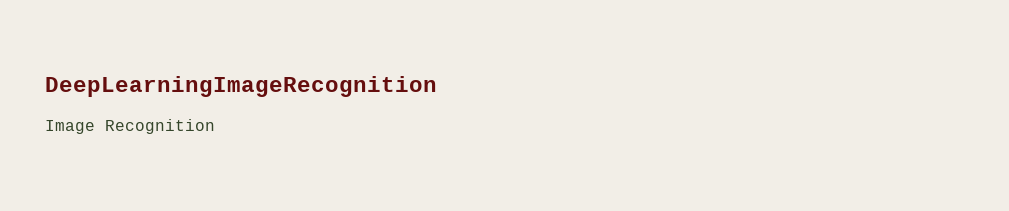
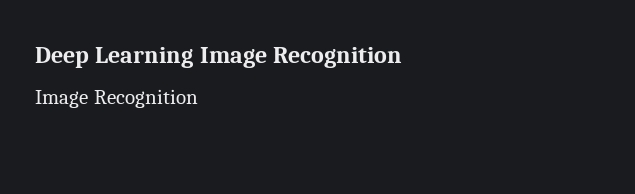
[45,76,437,97] DeepLearningImageRecognition -> [35,47,403,68] Deep Learning Image Recognition

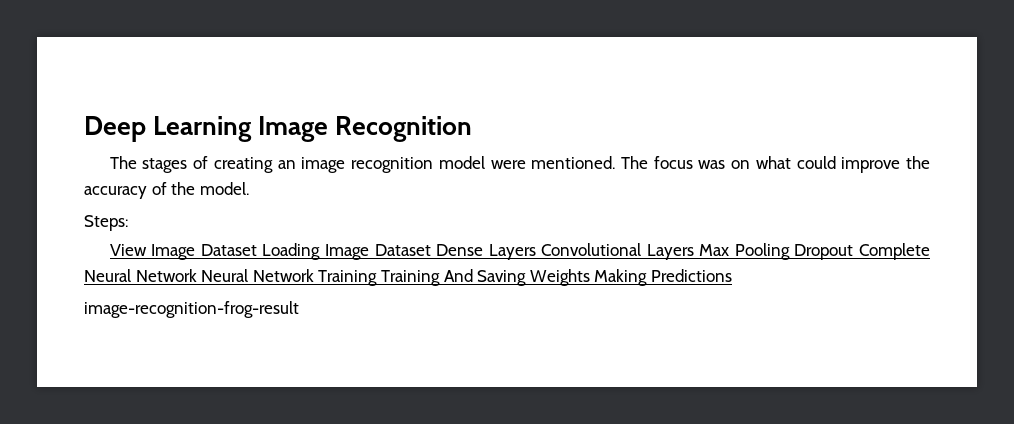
[35,89,198,108] Image Recognition -> [109,156,930,173] [84,182,249,199] [84,215,128,231] [109,243,930,260] [84,269,732,286] [84,301,299,318] The stages of creating an image recognition model were mentioned. The focus was on what could improve the accuracy of the model. // Steps: // View Image Dataset Loading Image Dataset Dense Layers Convolutional Layers Max Pooling Dropout Complete Neural Network Neural Network Training Training And Saving Weights Making Predictions // image-recognition-frog-result

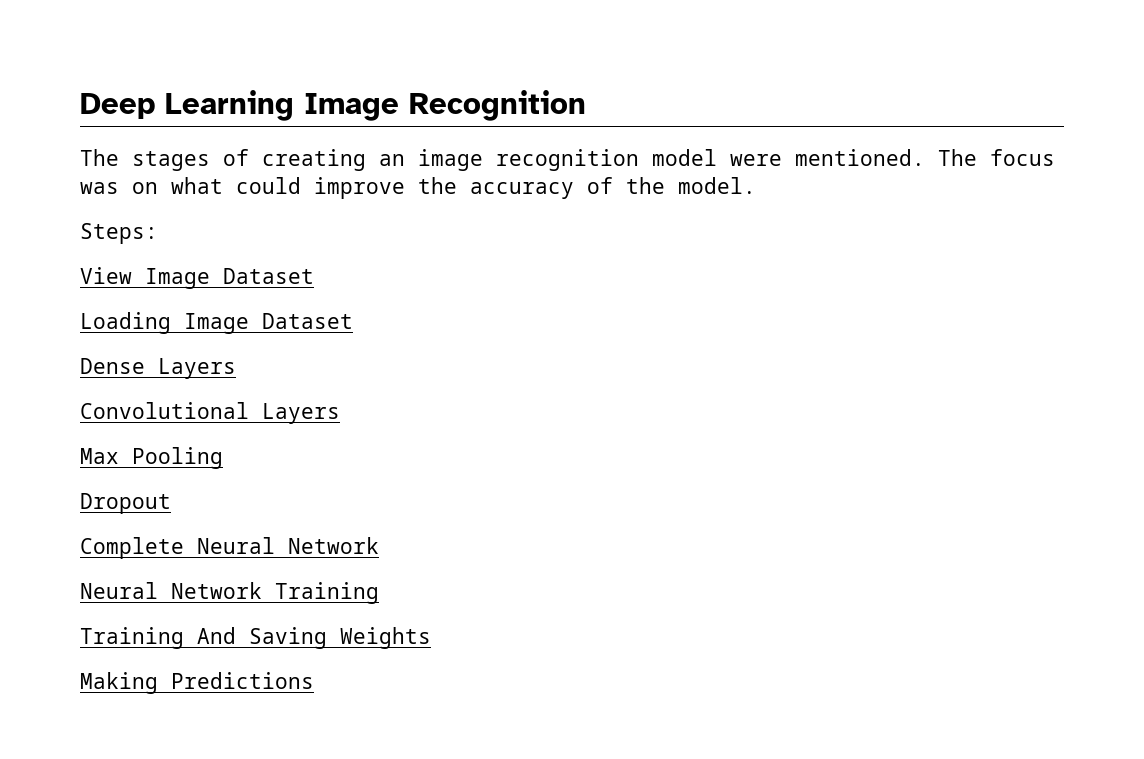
(257, 250) none -> (314, 276) //
(431, 250) none -> (353, 321) //
(536, 252) none -> (236, 368) //
(694, 252) none -> (340, 413) //
(790, 251) none -> (223, 458) //
(854, 252) none -> (171, 503) //
(197, 275) none -> (379, 545) //
(378, 278) none -> (379, 593) //
(590, 277) none -> (431, 638) //
[84,301,299,318] // image-recognition-frog-result -> (314, 680) none

